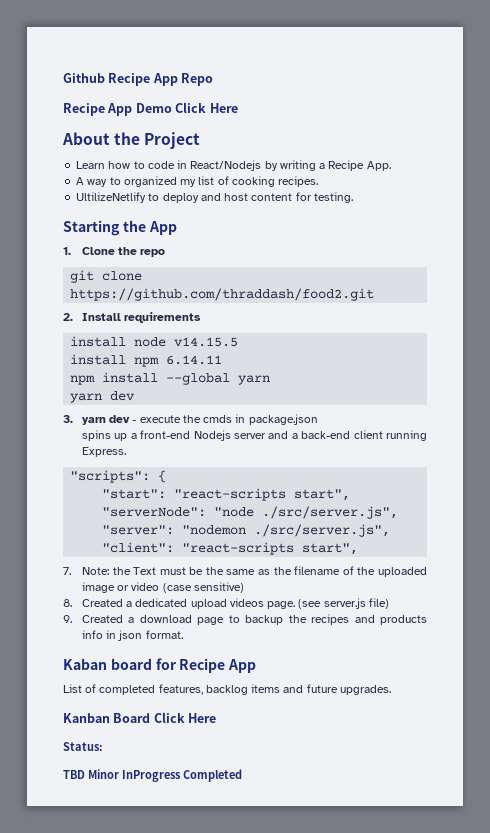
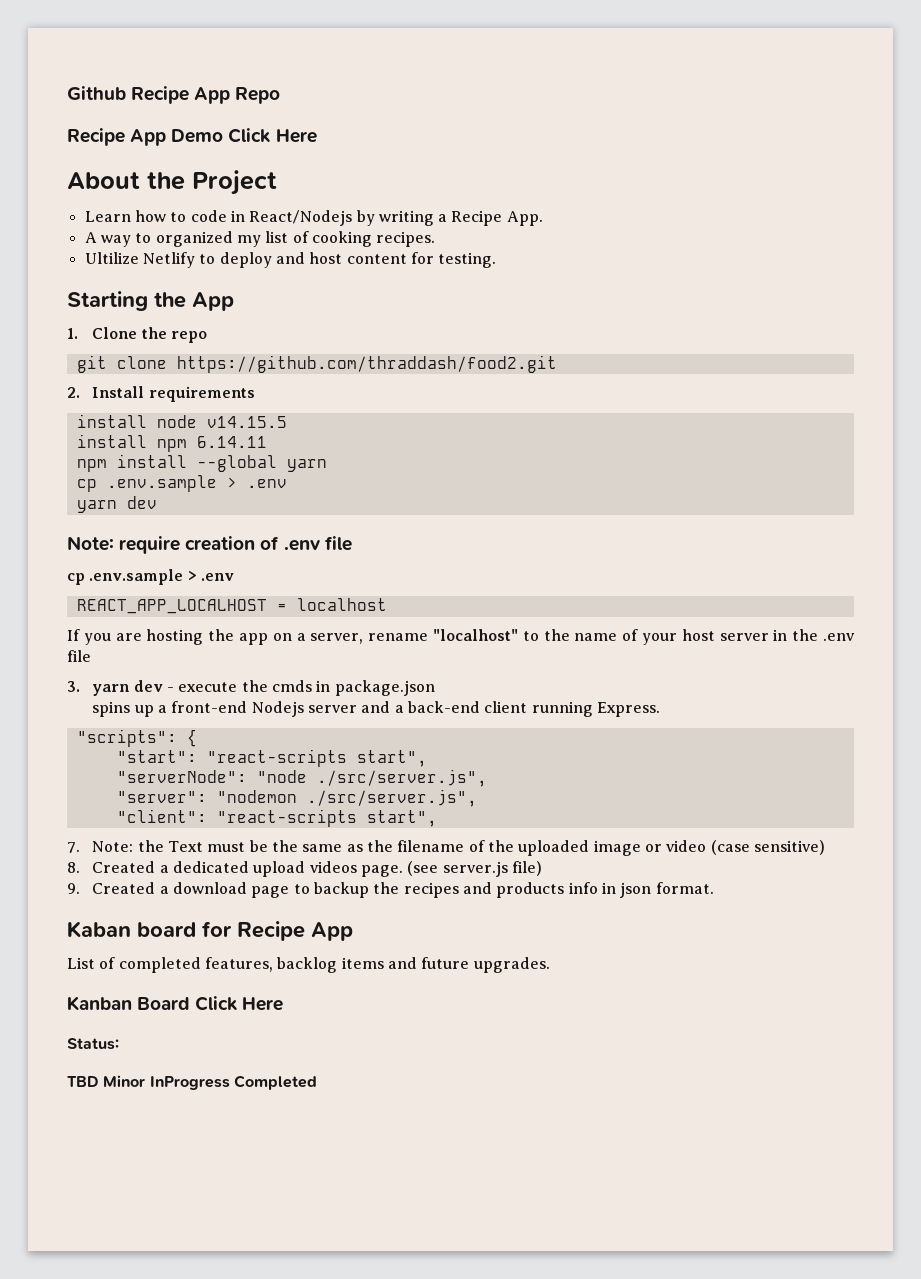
[76,192,147,203] UltilizeNetlify -> [84,252,195,268] Ultilize Netlify
[70,391,136,403] yarn dev -> [76,475,287,492] [76,496,157,513] [67,536,352,554] [67,569,234,585] [76,598,387,614] [67,629,855,645] [67,650,91,662] cp .env.sample > .env // yarn dev // Note: require creation of .env file // cp .env.sample > .env // REACT_APP_LOCALHOST = localhost // If you are hosting the app on a server, rename "localhost" to the name of your host server in the .env file

